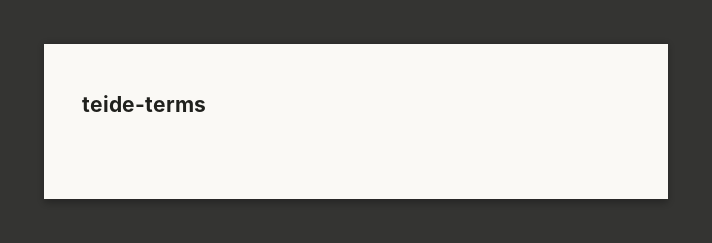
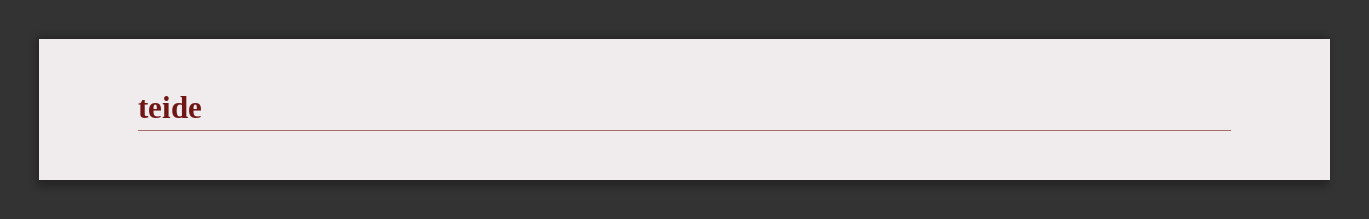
[82,95,206,112] teide-terms -> [138,96,202,118] teide

